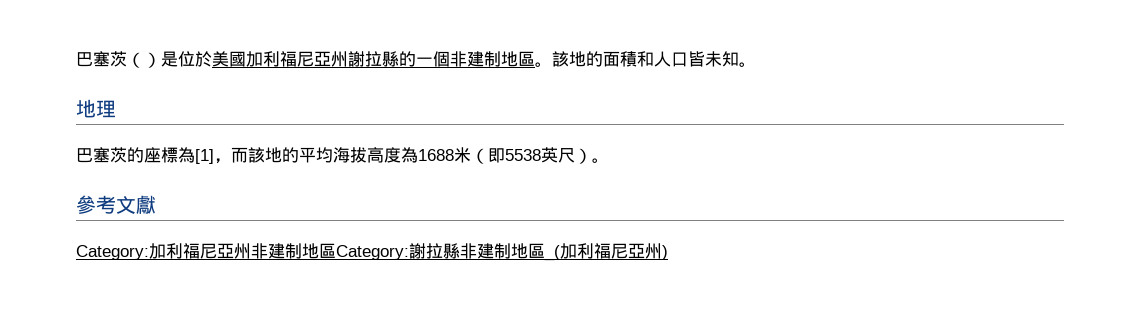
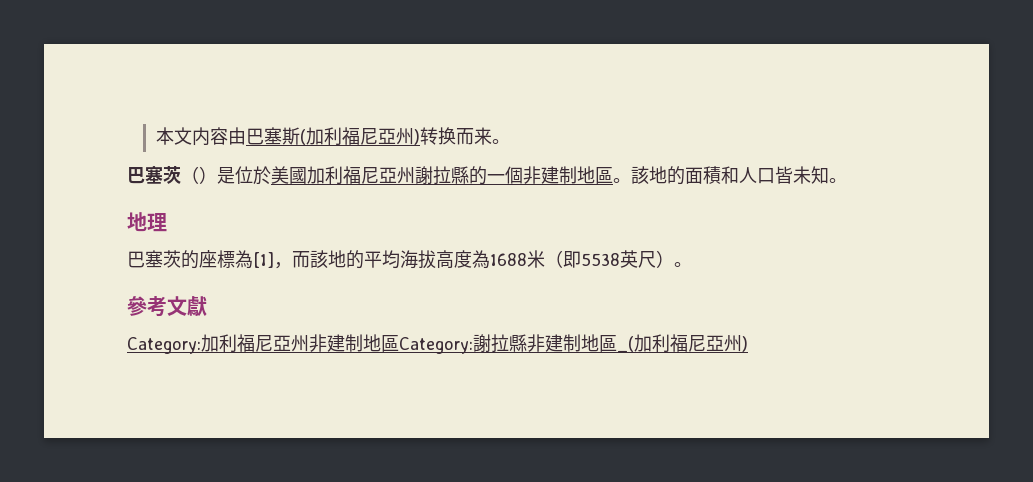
(76, 59) none -> [155,127,510,146] 本文内容由巴塞斯(加利福尼亞州)转换而来。 //

